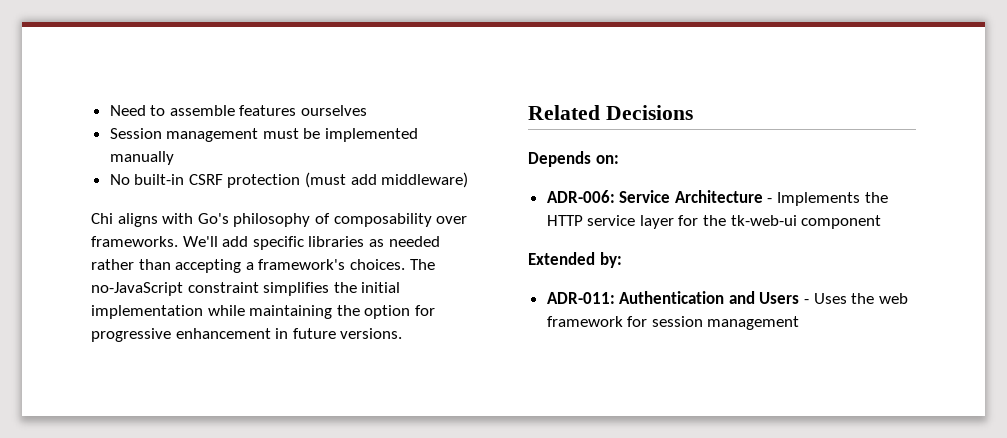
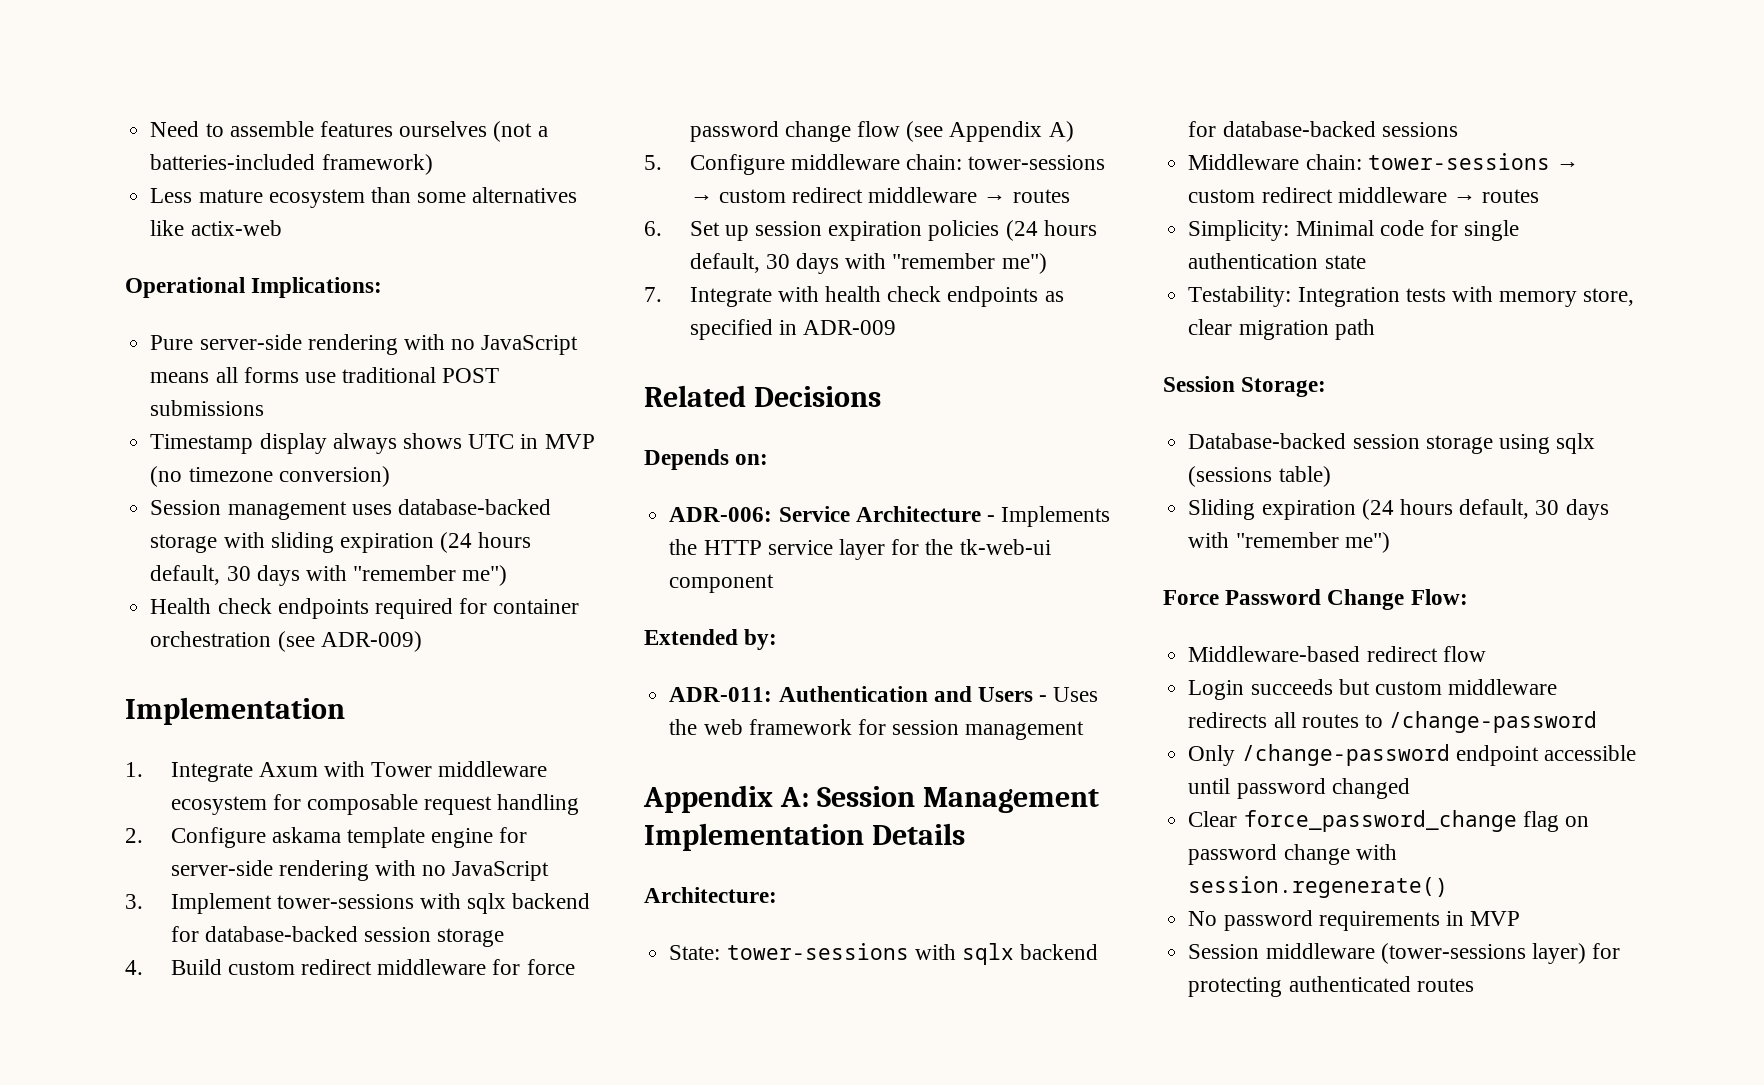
[109,128,419,142] [109,151,174,165] [109,172,469,188] [91,213,468,227] [91,236,440,250] [91,259,435,273] [91,282,401,296] [91,305,435,319] [91,328,403,342] // Session management must be implemented manually // No built-in CSRF protection (must add middleware) // Chi aligns with Go's philosophy of composability over frameworks. We'll add specific libraries as needed rather than accepting a framework's choices. The no-JavaScript constraint simplifies the initial implementation while maintaining the option for progressive enhancement in future versions. -> [493,121,548,142] [150,154,433,175] [150,187,578,208] [150,220,282,236] [125,277,383,298] [150,334,579,355] [150,367,500,383] [150,400,265,416] [150,433,595,454] [150,466,390,487] [150,499,551,520] [150,532,532,553] [150,565,508,586] [150,598,580,619] [150,631,422,652] [125,697,345,725] [125,761,548,782] [170,794,580,815] [125,827,528,848] [170,860,550,881] [125,893,591,914] [170,926,505,947] [125,959,575,975] [689,121,1074,142] [644,154,1106,175] [689,187,1070,203] [644,220,1097,241] [689,253,1047,274] [644,286,1064,307] [689,319,897,340] (not a batteries-included framework) // Less mature ecosystem than some alternatives like actix-web // Operational Implications: // Pure server-side rendering with no JavaScript means all forms use traditional POST submissions // Timestamp display always shows UTC in MVP (no timezone conversion) // Session management uses database-backed storage with sliding expiration (24 hours default, 30 days with "remember me") // Health check endpoints required for container orchestration (see ADR-009) // Implementation // 1. Integrate Axum with Tower middleware ecosystem for composable request handling // 2. Configure askama template engine for server-side rendering with no JavaScript // 3. Implement tower-sessions with sqlx backend for database-backed session storage // 4. Build custom redirect middleware for force password change flow (see Appendix A) // 5. Configure middleware chain: tower-sessions → custom redirect middleware → routes // 6. Set up session expiration policies (24 hours default, 30 days with "remember me") // 7. Integrate with health check endpoints as specified in ADR-009
(800, 323) none -> [643,785,1099,813] [644,823,965,851] [644,887,777,903] [669,943,1099,965] [1188,121,1458,137] [1188,153,1579,170] [1188,187,1540,203] [1188,220,1520,241] [1188,253,1366,269] [1188,286,1635,307] [1188,319,1375,340] [1163,376,1327,397] [1188,433,1596,454] [1188,466,1331,487] [1188,499,1609,520] [1188,532,1390,553] [1163,589,1468,610] [1188,646,1486,662] [1188,679,1558,700] [1188,711,1598,733] [1188,744,1636,766] [1188,778,1410,799] [1188,810,1589,832] [1188,844,1397,865] [1188,876,1449,898] [1188,910,1521,931] [1188,943,1621,964] [1188,976,1474,997] // Appendix A: Session Management Implementation Details // Architecture: // State: tower-sessions with sqlx backend for database-backed sessions // Middleware chain: tower-sessions → custom redirect middleware → routes // Simplicity: Minimal code for single authentication state // Testability: Integration tests with memory store, clear migration path // Session Storage: // Database-backed session storage using sqlx (sessions table) // Sliding expiration (24 hours default, 30 days with "remember me") // Force Password Change Flow: // Middleware-based redirect flow // Login succeeds but custom middleware redirects all routes to /change-password // Only /change-password endpoint accessible until password changed // Clear force_password_change flag on password change with session.regenerate() // No password requirements in MVP // Session middleware (tower-sessions layer) for protecting authenticated routes

